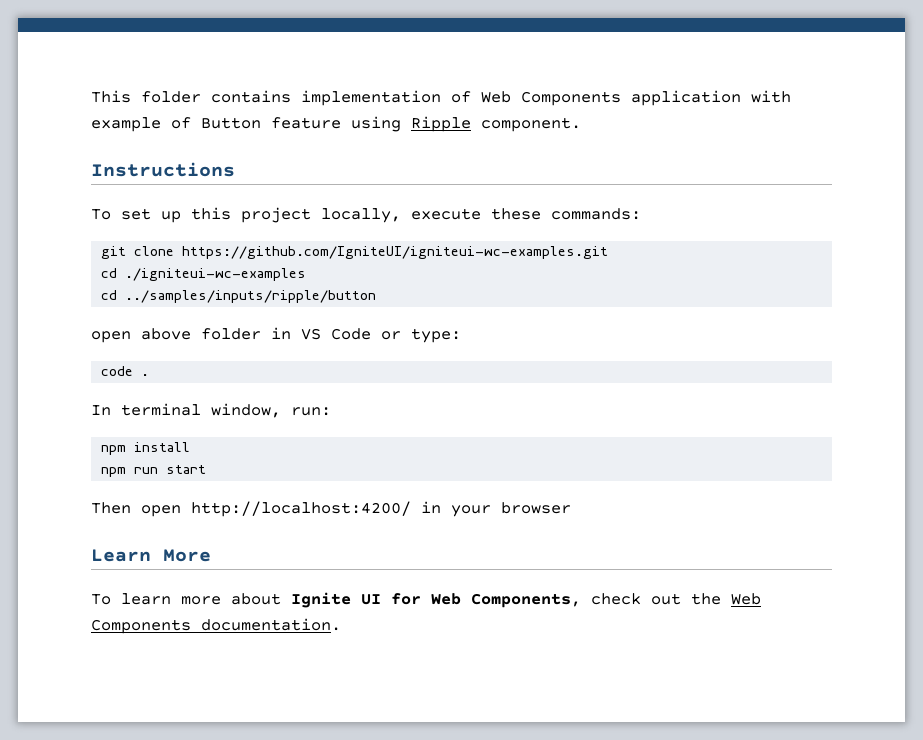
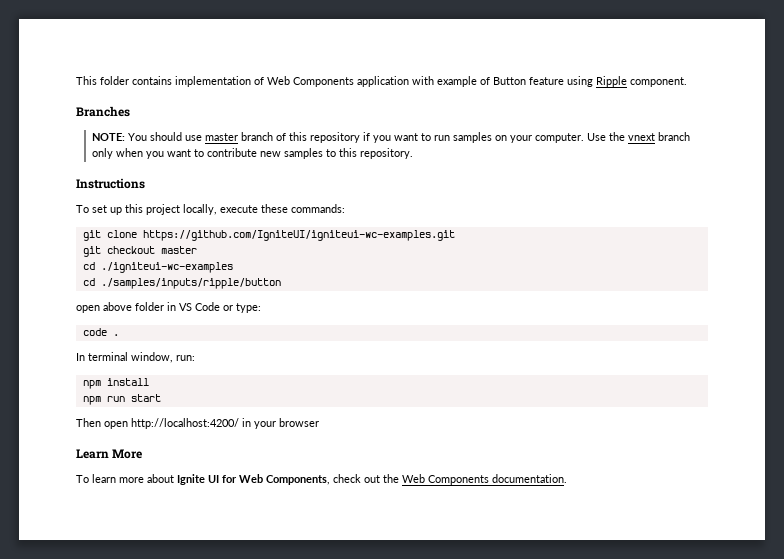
(581, 124) none -> [76,106,130,117] [91,132,690,143] [91,148,413,159] // Branches // NOTE: You should use master branch of this repository if you want to run samples on your computer. Use the vnext branch only when you want to contribute new samples to this repository.
(609, 252) none -> [82,246,197,257] // git checkout master
[125,290,377,303] ../samples/inputs/ripple/button -> [100,278,281,289] ./samples/inputs/ripple/button

